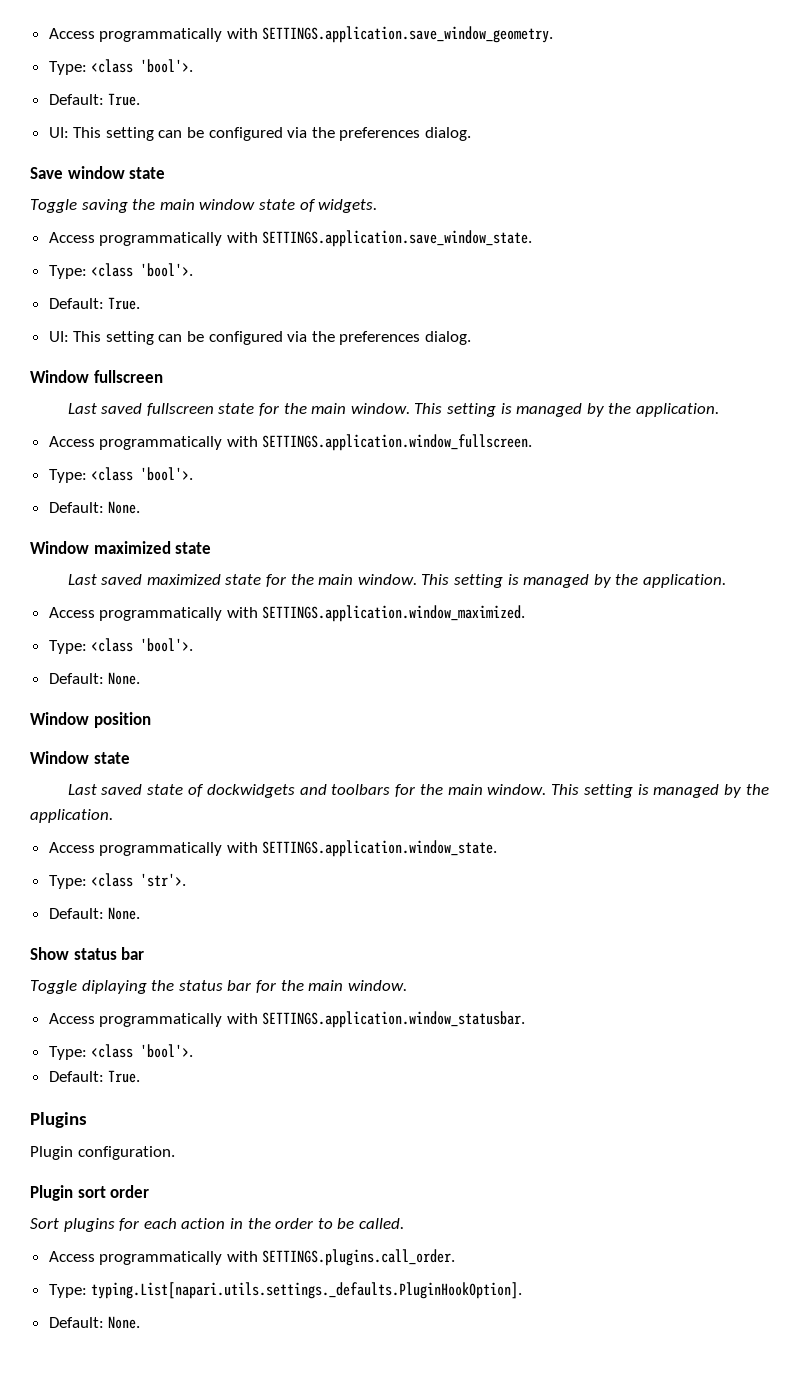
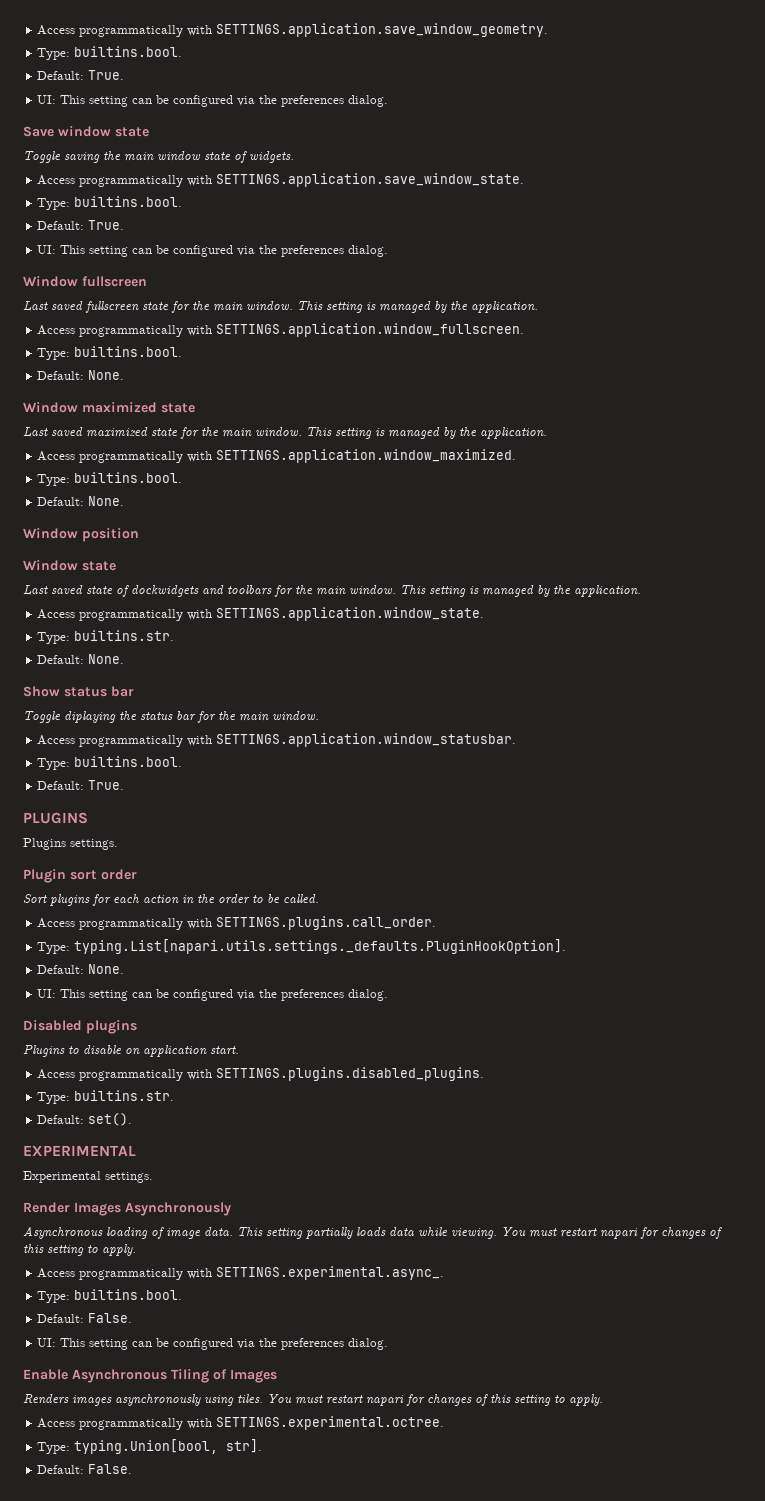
[91,59,194,73] <class 'bool'>. -> [74,46,183,57] builtins.bool.
[91,263,194,277] <class 'bool'>. -> [74,196,183,207] builtins.bool.
[91,467,194,481] <class 'bool'>. -> [74,346,183,357] builtins.bool.
[91,638,194,652] <class 'bool'>. -> [74,472,183,483] builtins.bool.
[91,873,187,887] <class 'str'>. -> [74,630,175,641] builtins.str.
[91,1044,194,1058] [48,1070,141,1083] [30,1112,87,1128] [30,1146,175,1160] <class 'bool'>. // Default: True. // Plugins // Plugin configuration. -> [74,756,183,767] [37,780,125,790] [23,812,88,824] [23,838,118,850] builtins.bool. // Default: True. // PLUGINS // Plugins settings.
(141, 1322) none -> [37,989,389,1001] [23,1020,137,1034] [23,1045,239,1057] [37,1067,485,1081] [37,1090,175,1104] [37,1113,133,1126] [23,1145,136,1156] [23,1171,153,1183] [23,1202,231,1216] [23,1226,722,1239] [23,1244,136,1256] [37,1266,445,1280] [37,1289,183,1303] [37,1313,133,1323] [37,1338,389,1350] [23,1369,277,1383] [23,1394,603,1406] [37,1416,445,1430] [37,1439,263,1454] [37,1464,133,1474] // UI: This setting can be configured via the preferences dialog. // Disabled plugins // Plugins to disable on application start. // Access programmatically with SETTINGS.plugins.disabled_plugins. // Type: builtins.str. // Default: set(). // EXPERIMENTAL // Experimental settings. // Render Images Asynchronously // Asynchronous loading of image data. This setting partially loads data while viewing. You must restart napari for changes of this setting to apply. // Access programmatically with SETTINGS.experimental.async_. // Type: builtins.bool. // Default: False. // UI: This setting can be configured via the preferences dialog. // Enable Asynchronous Tiling of Images // Renders images asynchronously using tiles. You must restart napari for changes of this setting to apply. // Access programmatically with SETTINGS.experimental.octree. // Type: typing.Union[bool, str]. // Default: False.

